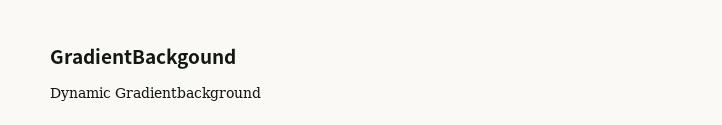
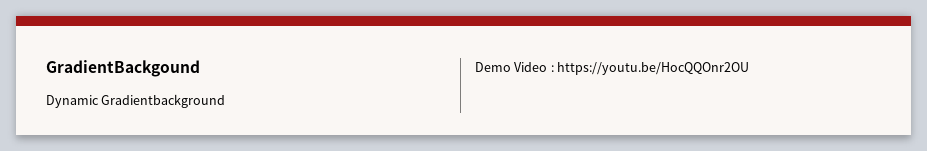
(261, 94) none -> [475,62,750,75] // Demo Video : https://youtu.be/HocQQOnr2OU

